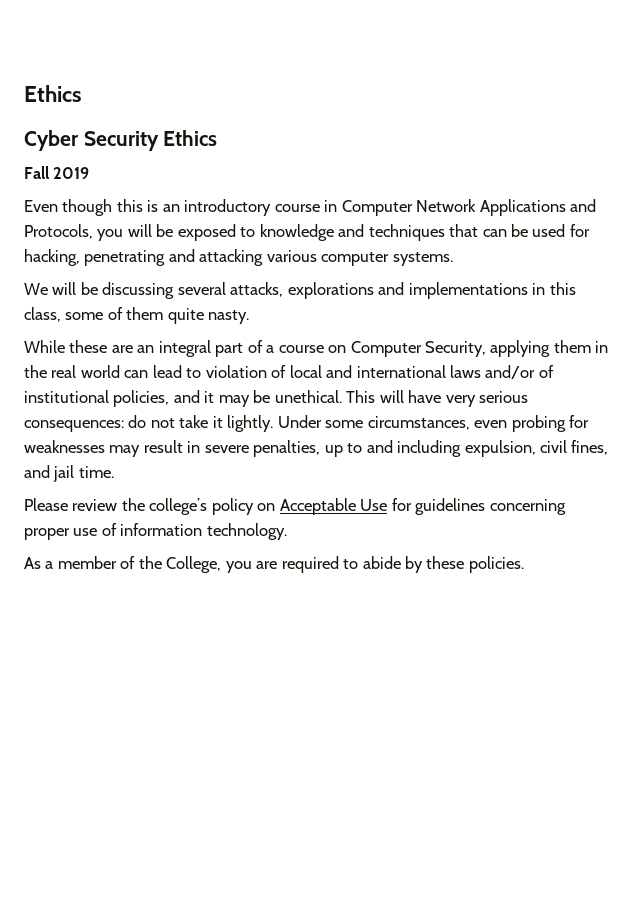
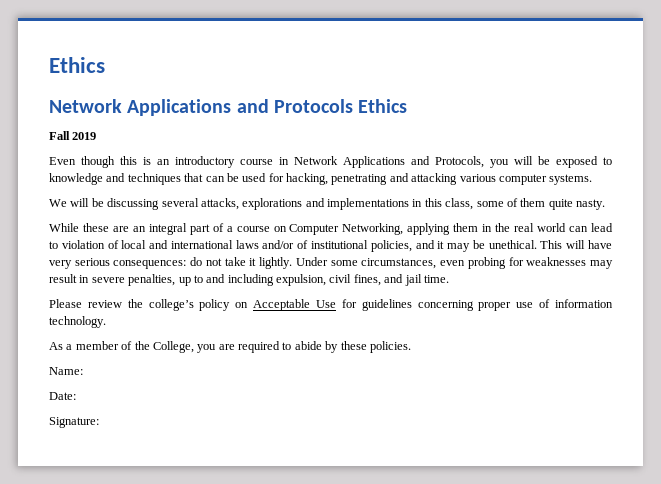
[24,85,82,102] [24,130,159,151] Ethics // Cyber Security -> [49,57,105,73] [49,99,353,116] Ethics // Network Applications and Protocols
[341,200,413,216] Computer -> (289, 161) none
[425,341,487,357] Security, -> [342,223,404,235] Networking,
(524, 564) none -> [49,367,83,375] [49,392,76,400] [49,417,99,428] // Name: // Date: // Signature:

